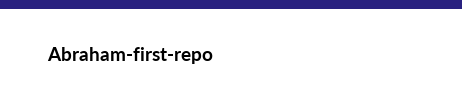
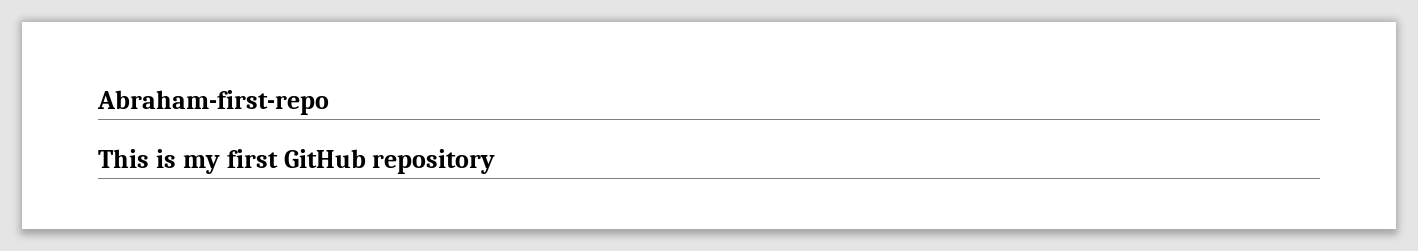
(213, 55) none -> [98,149,496,174] // This is my first GitHub repository

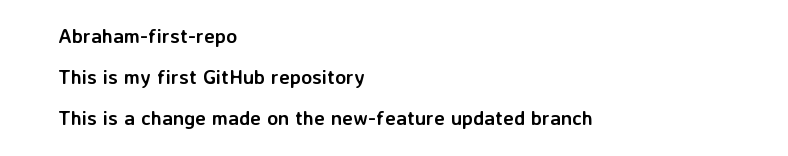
(496, 161) none -> [58,111,593,129] // This is a change made on the new-feature updated branch

